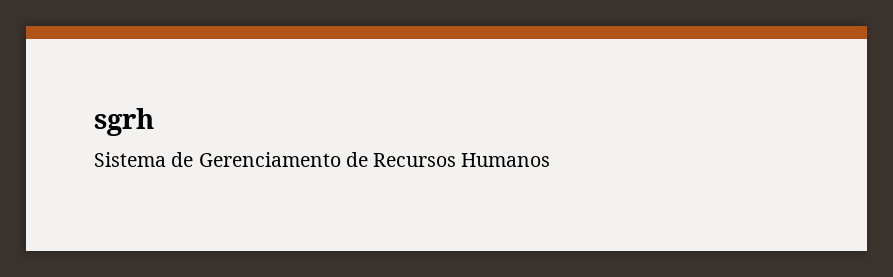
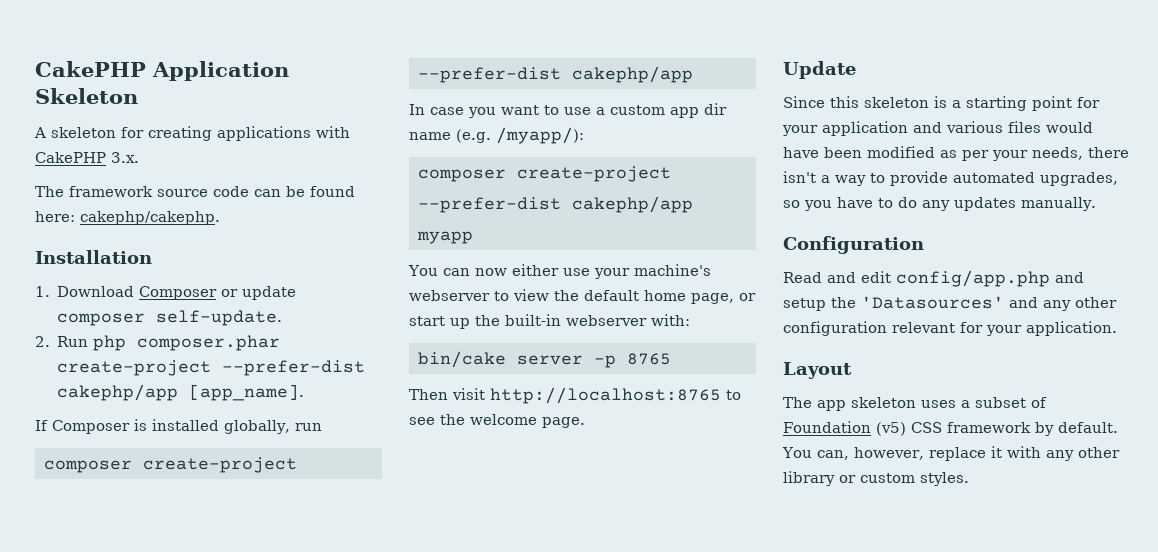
[94,108,154,136] [94,152,551,167] sgrh // Sistema de Gerenciamento de Recursos Humanos -> [35,61,289,81] [35,88,138,104] [34,126,350,141] [35,152,139,163] [35,186,355,197] [35,211,220,225] [35,250,152,264] [35,286,297,300] [57,310,283,326] [35,335,281,351] [57,360,366,376] [57,384,305,401] [35,419,322,434] [43,457,297,473] [417,66,693,83] [409,103,727,118] [409,127,584,144] [417,166,671,182] [417,196,693,213] [416,231,473,244] [408,264,711,279] [409,289,756,304] [409,314,690,329] [417,351,671,368] [409,387,741,404] [409,414,585,428] [783,61,856,79] [783,96,1100,111] [782,121,1093,136] [783,146,1129,161] [783,171,1118,186] [783,197,1096,211] [783,236,924,254] [783,270,1084,287] [783,296,1117,311] [783,321,1117,336] [783,362,852,379] [783,397,1047,411] [783,421,1118,436] [782,446,1120,461] [783,471,969,486] CakePHP Application Skeleton // A skeleton for creating applications with CakePHP 3.x. // The framework source code can be found here: cakephp/cakephp. // Installation // 1. Download Composer or update composer self-update. // 2. Run php composer.phar create-project --prefer-dist cakephp/app [app_name]. // If Composer is installed globally, run // composer create-project --prefer-dist cakephp/app // In case you want to use a custom app dir name (e.g. /myapp/): // composer create-project --prefer-dist cakephp/app myapp // You can now either use your machine's webserver to view the default home page, or start up the built-in webserver with: // bin/cake server -p 8765 // Then visit http://localhost:8765 to see the welcome page. // Update // Since this skeleton is a starting point for your application and various files would have been modified as per your needs, there isn't a way to provide automated upgrades, so you have to do any updates manually. // Configuration // Read and edit config/app.php and setup the 'Datasources' and any other configuration relevant for your application. // Layout // The app skeleton uses a subset of Foundation (v5) CSS framework by default. You can, however, replace it with any other library or custom styles.

